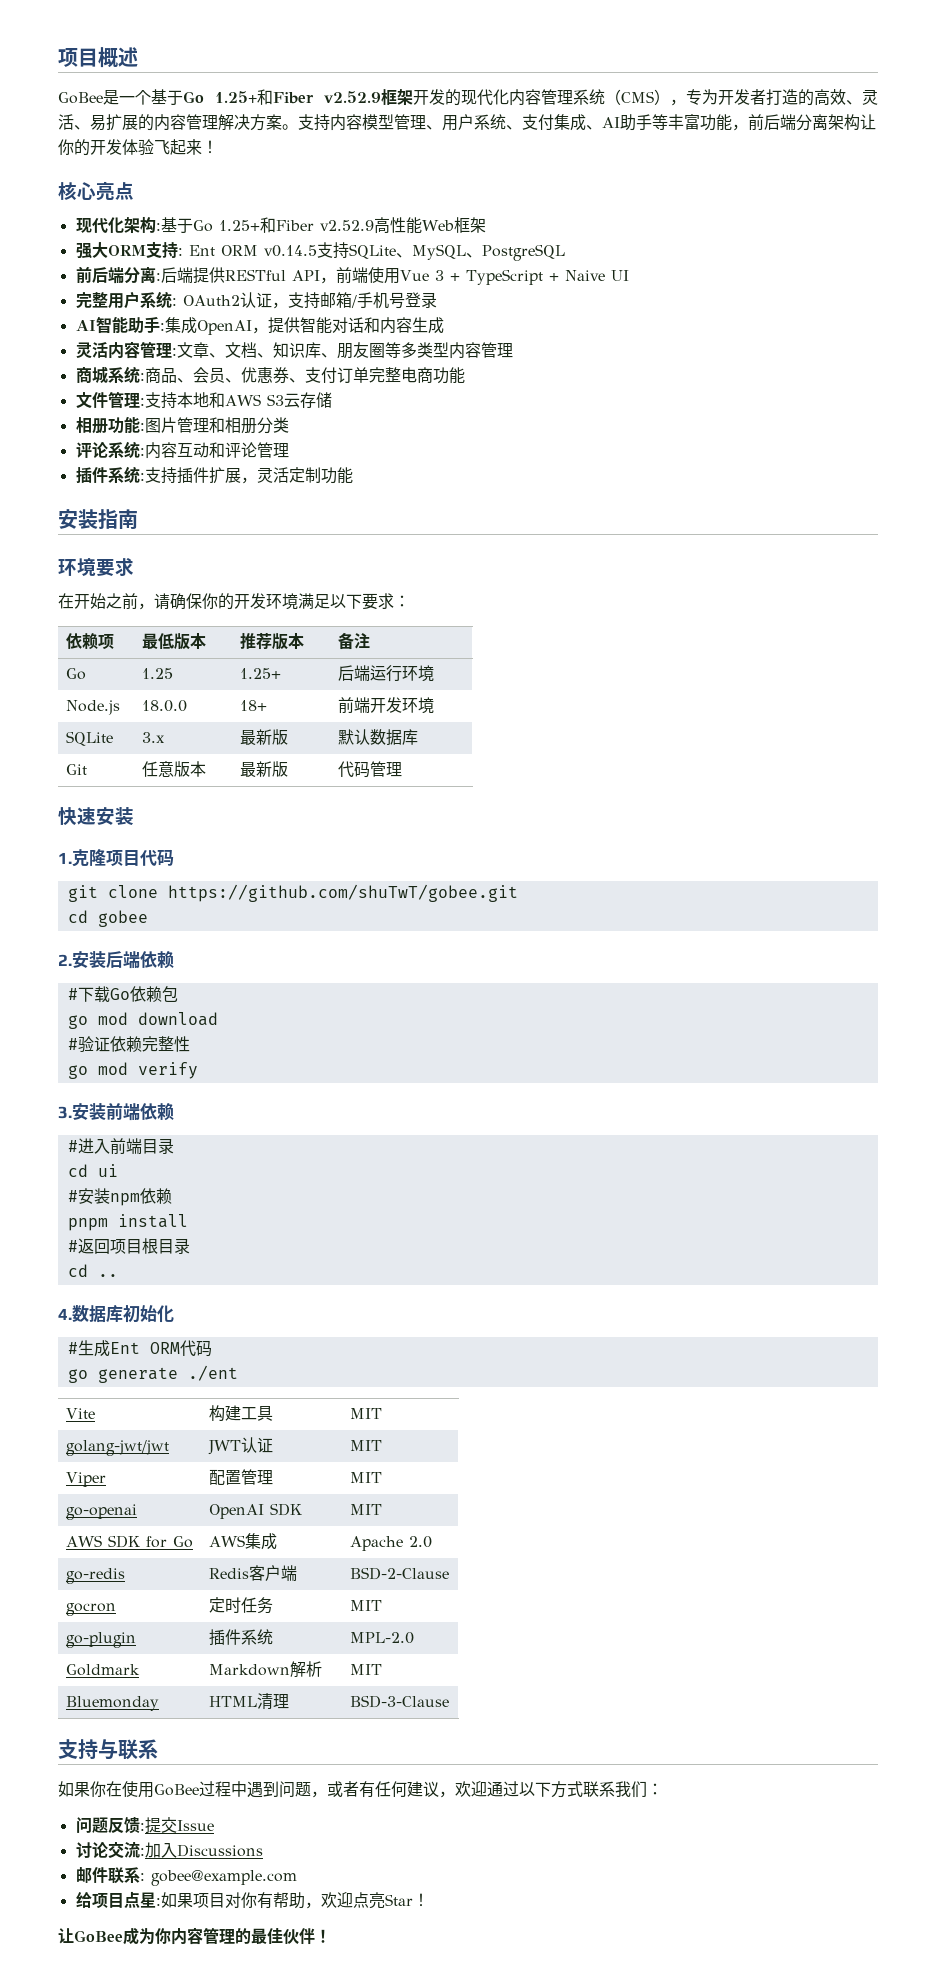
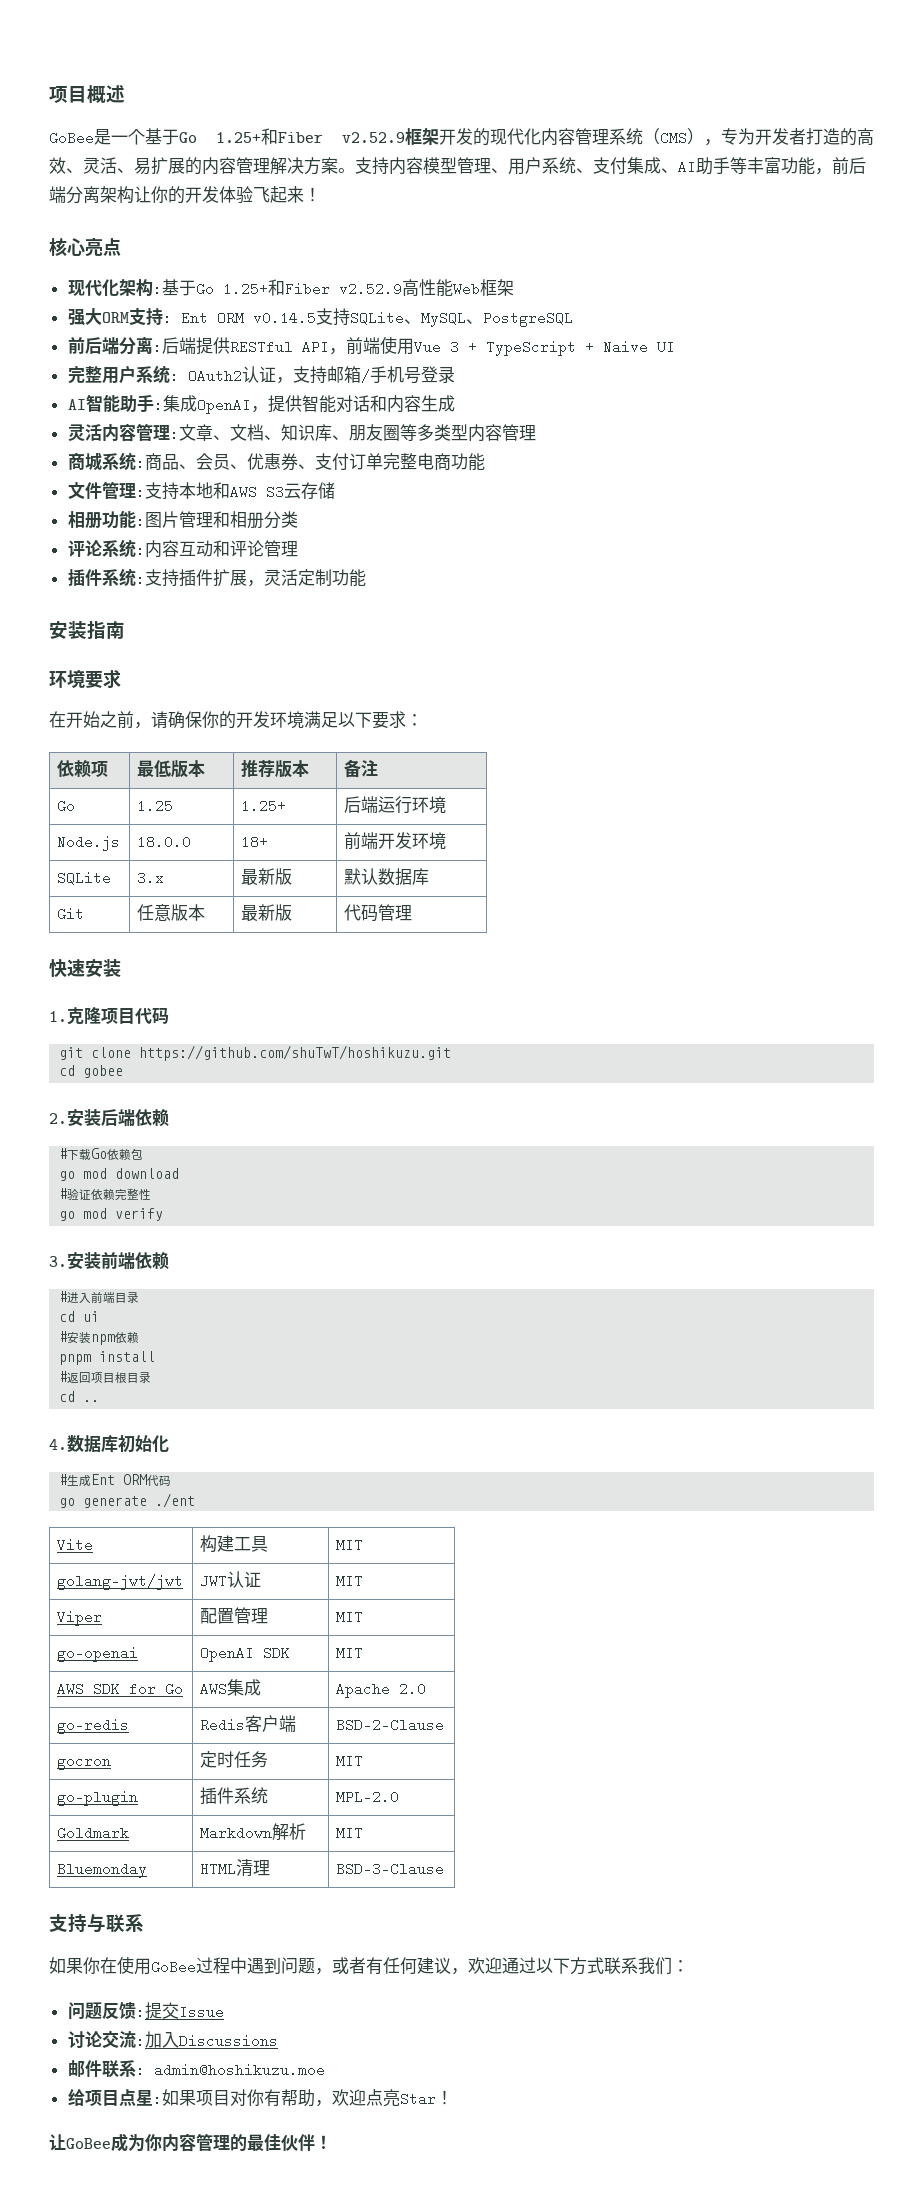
[167,884,518,902] https://github.com/shuTwT/gobee.git -> [139,1045,452,1061] https://github.com/shuTwT/hoshikuzu.git
[150,1870,297,1886] gobee@example.com -> [153,2063,325,2077] admin@hoshikuzu.moe

